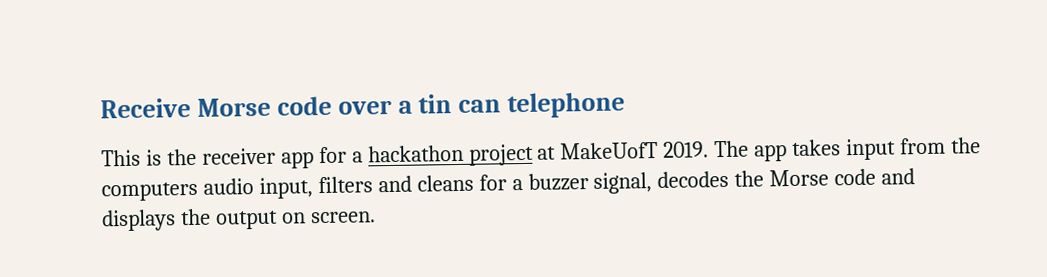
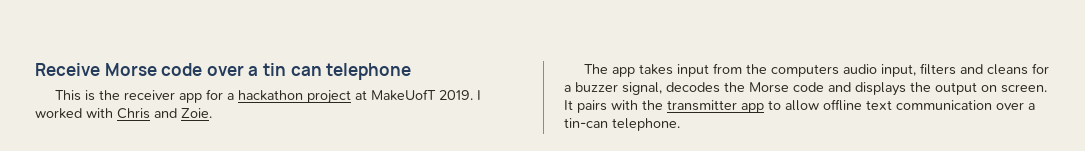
(710, 149) none -> [477,90,482,100] [35,108,212,119] I worked with Chris and Zoie. //
(376, 217) none -> [564,99,1035,113] [564,118,680,131] It pairs with the transmitter app to allow offline text communication over a tin-can telephone.

